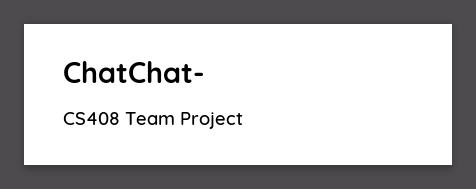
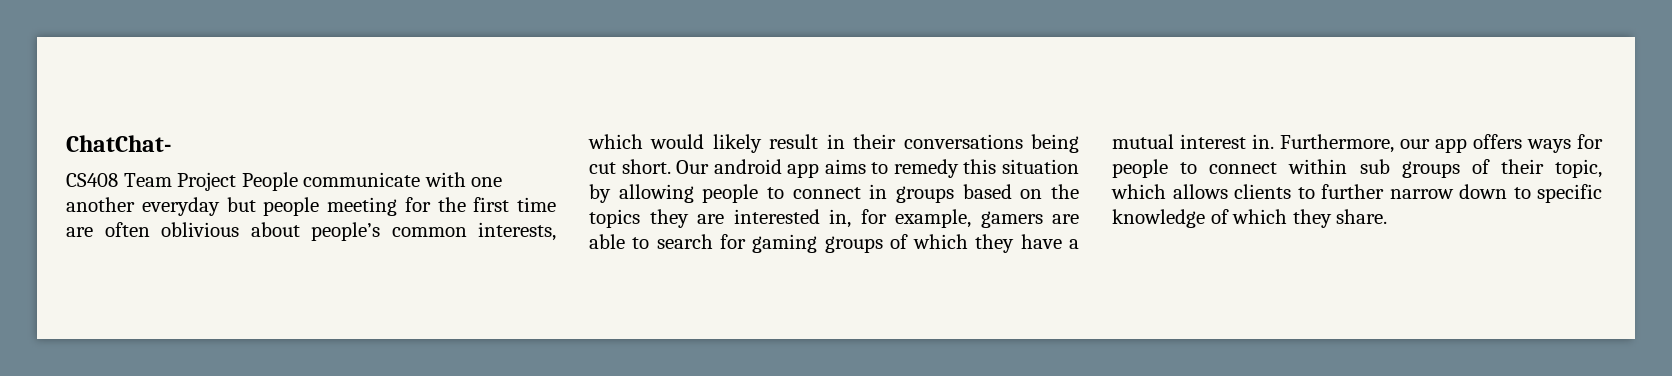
(243, 120) none -> [241,172,503,191] [66,197,556,216] [66,222,556,241] [588,134,1079,153] [589,159,1079,178] [589,184,1079,203] [589,209,1079,228] [589,234,1079,253] [1112,134,1603,153] [1112,159,1602,178] [1111,184,1602,203] [1112,209,1388,228] People communicate with one another everyday but people meeting for the first time are often oblivious about people’s common interests, which would likely result in their conversations being cut short. Our android app aims to remedy this situation by allowing people to connect in groups based on the topics they are interested in, for example, gamers are able to search for gaming groups of which they have a mutual interest in. Furthermore, our app offers ways for people to connect within sub groups of their topic, which allows clients to further narrow down to specific knowledge of which they share.

